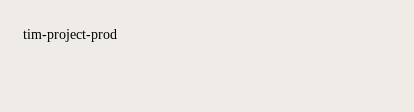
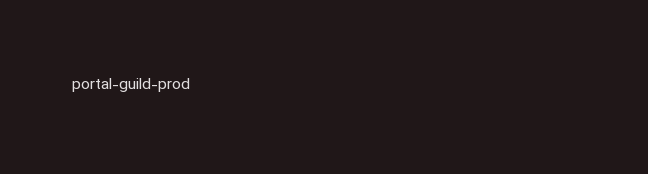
[23,29,117,42] tim-project-prod -> [72,78,190,92] portal-guild-prod

